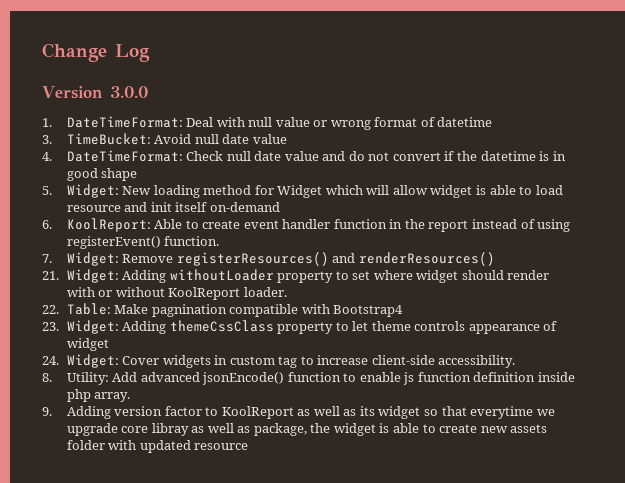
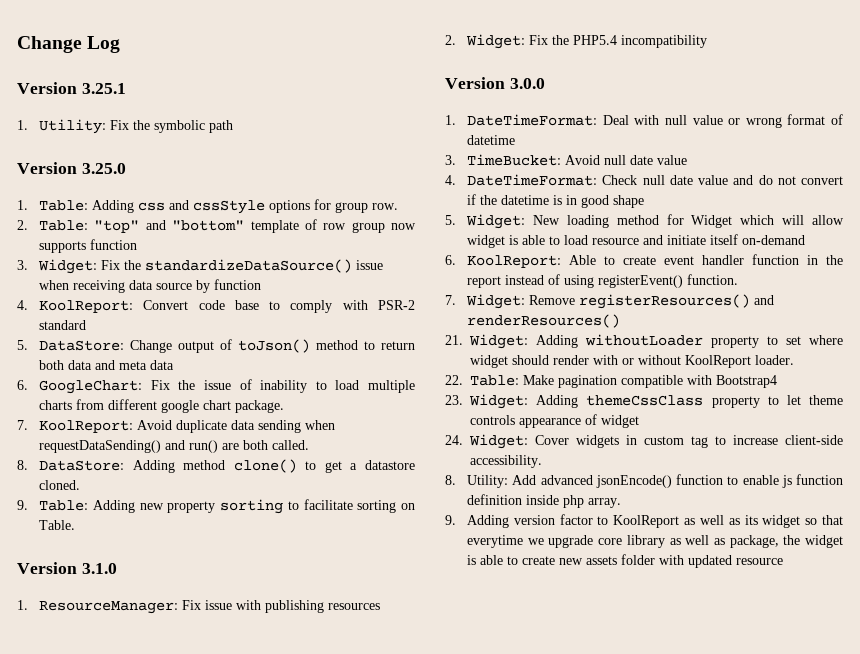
(150, 53) none -> [17,82,126,94] [17,119,234,134] [17,162,126,174] [17,199,399,214] [17,219,416,233] [39,239,138,253] [17,259,384,274] [39,279,262,293] [17,300,415,313] [39,320,87,330] [17,339,415,353] [39,360,175,370] [17,379,415,394] [39,399,285,413] [17,420,336,433] [39,440,310,453] [17,459,415,473] [39,480,81,490] [17,499,415,514] [39,520,76,530] [17,562,117,574] [17,600,381,614] [445,34,708,49] // Version 3.25.1 // 1. Utility: Fix the symbolic path // Version 3.25.0 // 1. Table: Adding css and cssStyle options for group row. // 2. Table: "top" and "bottom" template of row group now supports function // 3. Widget: Fix the standardizeDataSource() issue when receiving data source by function // 4. KoolReport: Convert code base to comply with PSR-2 standard // 5. DataStore: Change output of toJson() method to return both data and meta data // 6. GoogleChart: Fix the issue of inability to load multiple charts from different google chart package. // 7. KoolReport: Avoid duplicate data sending when requestDataSending() and run() are both called. // 8. DataStore: Adding method clone() to get a datastore cloned. // 9. Table: Adding new property sorting to facilitate sorting on Table. // Version 3.1.0 // 1. ResourceManager: Fix issue with publishing resources // 2. Widget: Fix the PHP5.4 incompatibility
[150,202,172,212] init -> [667,235,707,245] initiate
[151,304,227,317] pagnination -> [558,375,617,388] pagination
[151,423,189,436] libray -> [626,535,665,548] library

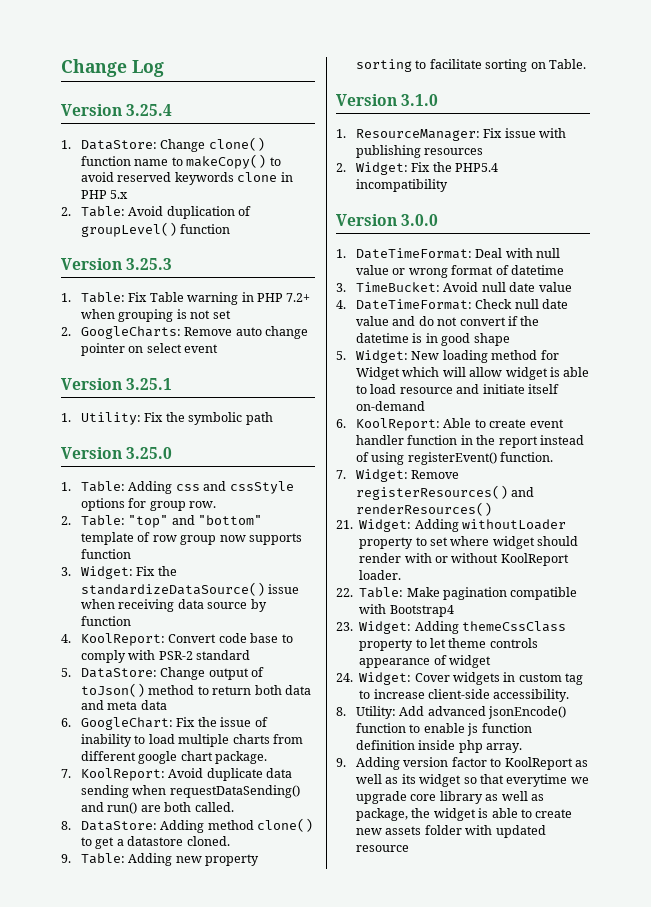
(121, 44) none -> [61,104,173,116] [61,137,265,152] [81,154,281,169] [81,172,293,185] [81,190,129,199] [61,206,252,219] [81,222,231,237] [61,258,173,270] [61,292,311,305] [81,309,231,322] [61,326,309,339] [81,343,219,356] // Version 3.25.4 // 1. DataStore: Change clone() function name to makeCopy() to avoid reserved keywords clone in PHP 5.x // 2. Table: Avoid duplication of groupLevel() function // Version 3.25.3 // 1. Table: Fix Table warning in PHP 7.2+ when grouping is not set // 2. GoogleCharts: Remove auto change pointer on select event

